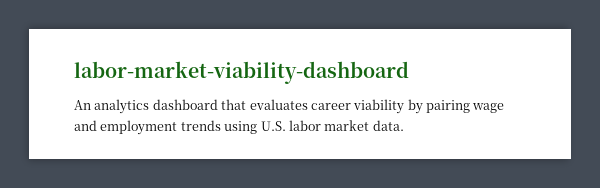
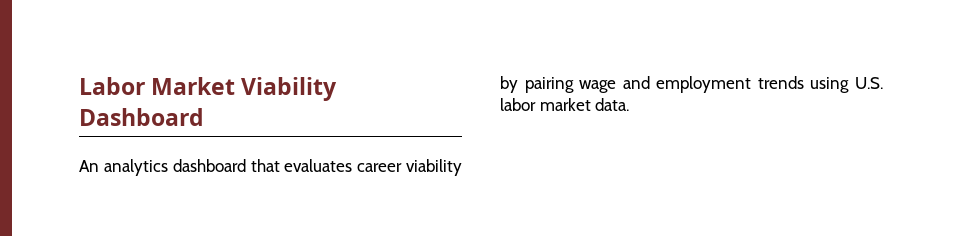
[74,61,409,84] labor-market-viability-dashboard -> [79,77,338,101] [79,108,204,126] Labor Market Viability Dashboard

